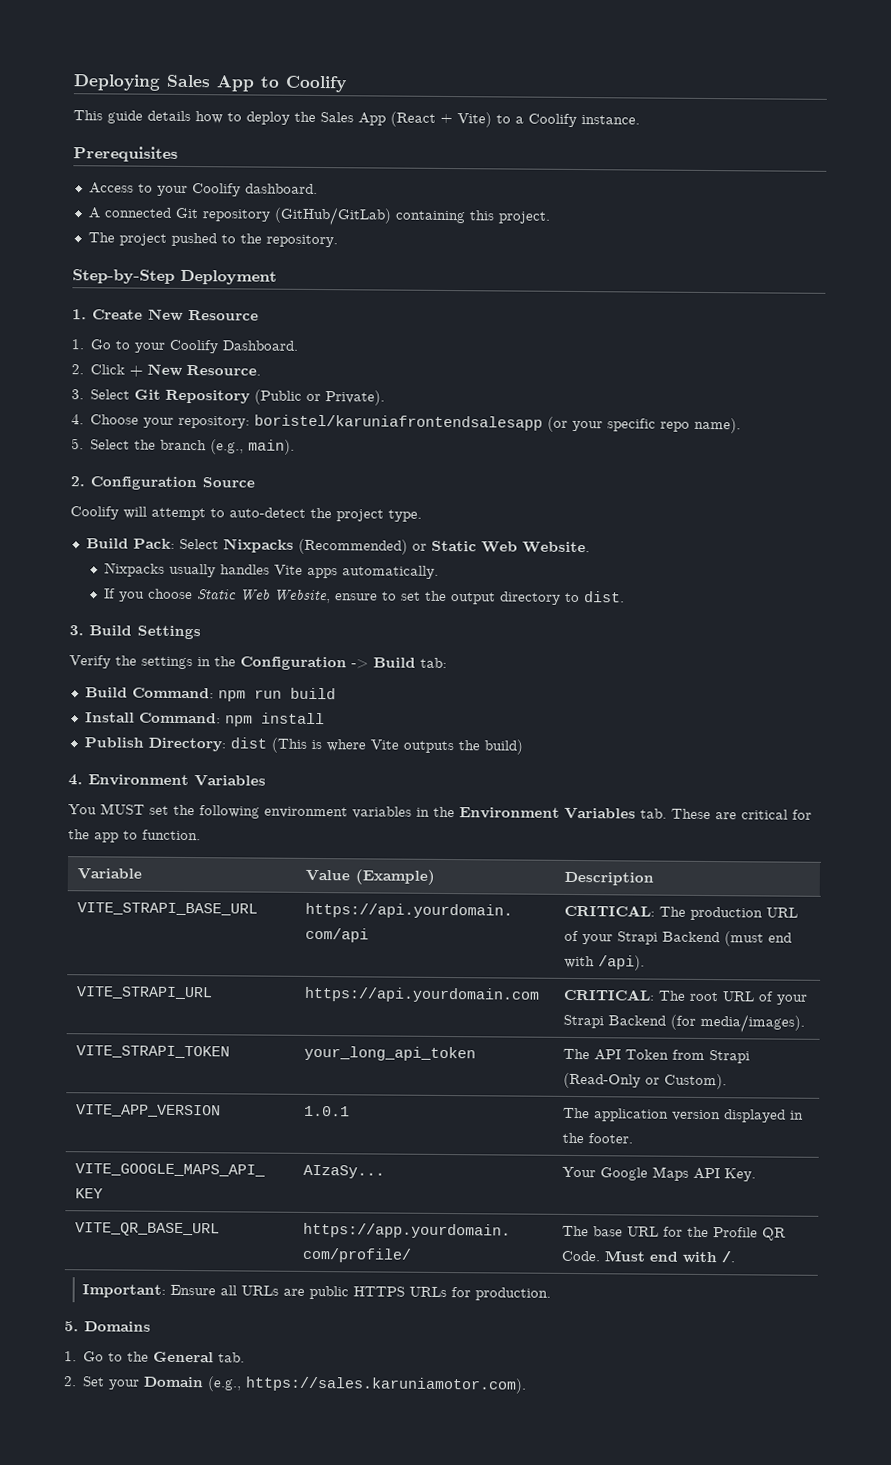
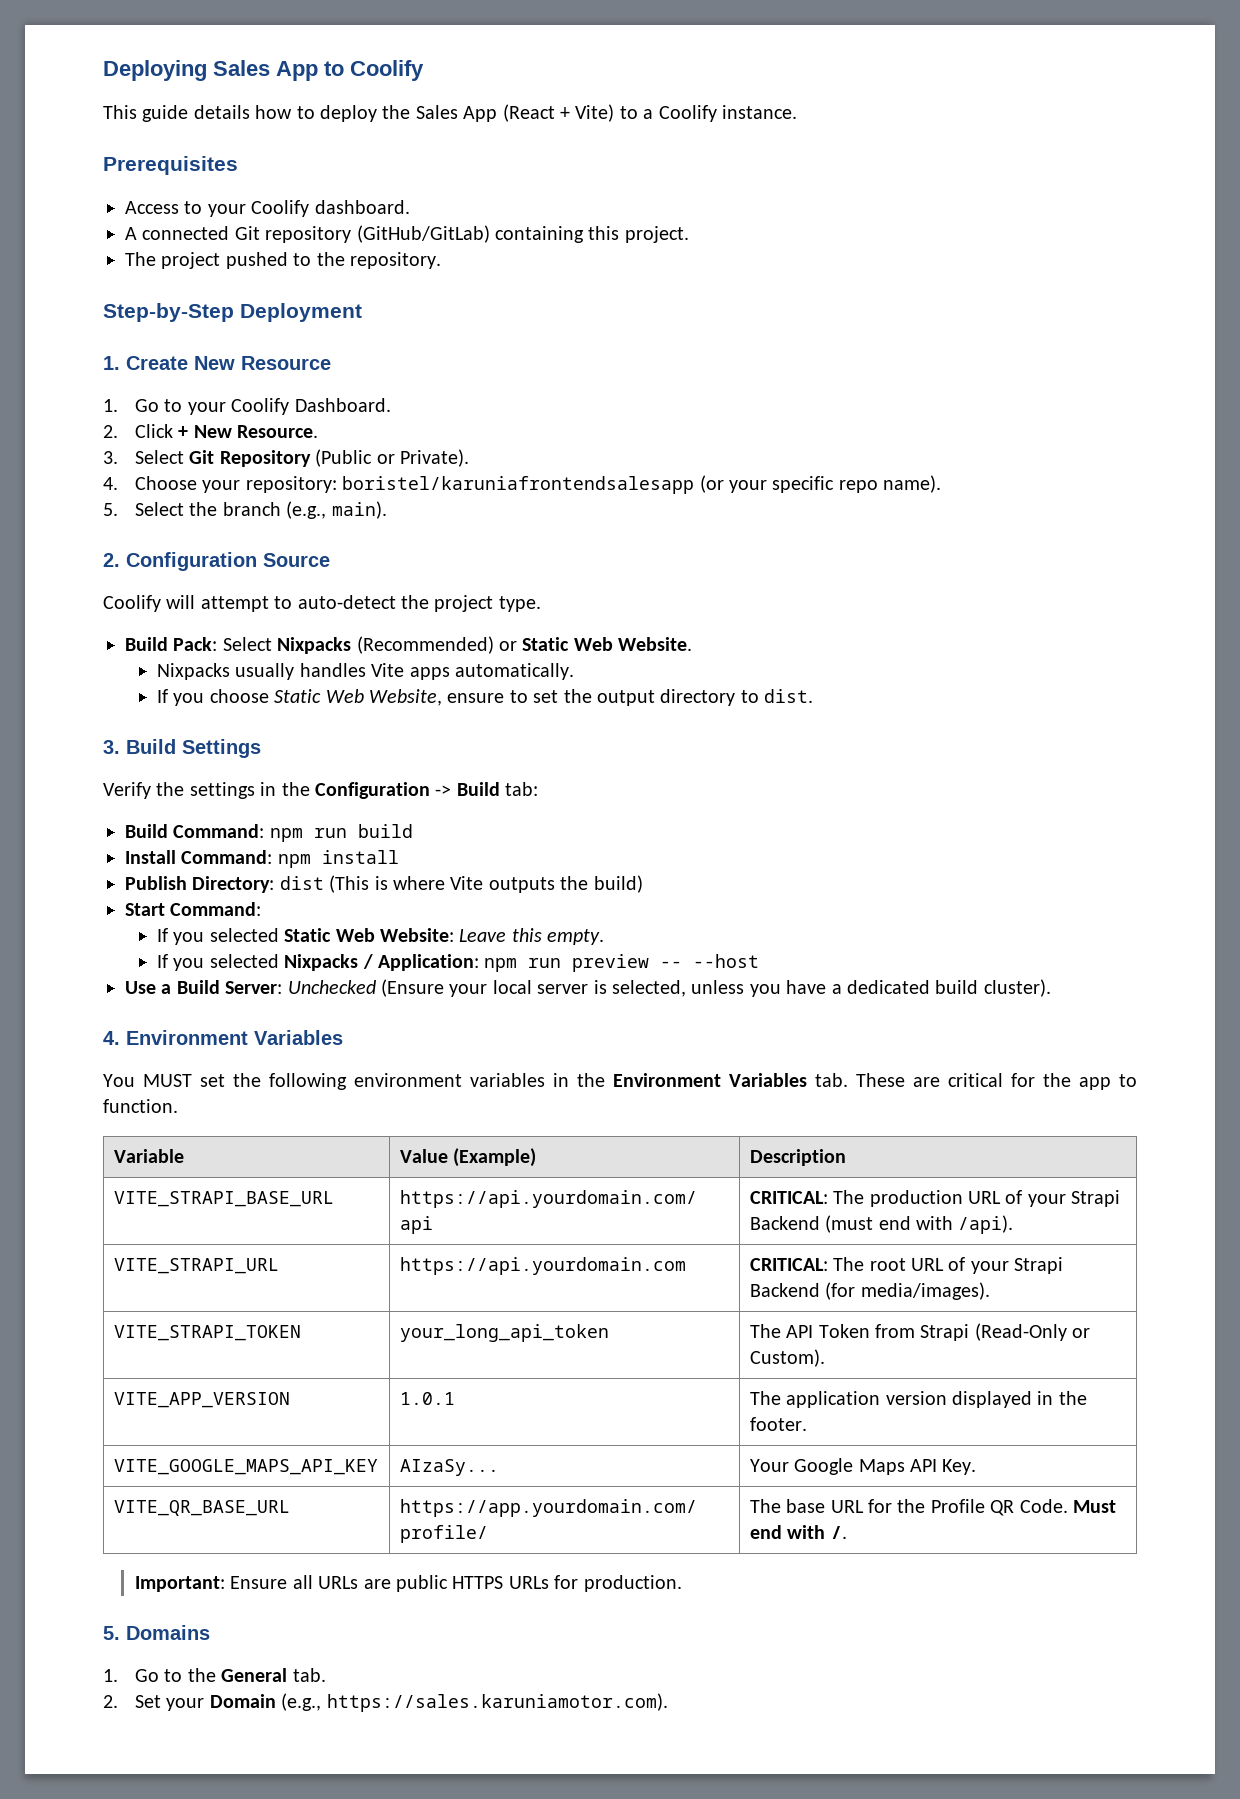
(523, 747) none -> [125,902,262,916] [156,928,605,945] [156,954,760,972] [125,979,1051,997] // Start Command: // If you selected Static Web Website: Leave this empty. // If you selected Nixpacks / Application: npm run preview -- --host // Use a Build Server: Unchecked (Ensure your local server is selected, unless you have a dedicated build cluster).

